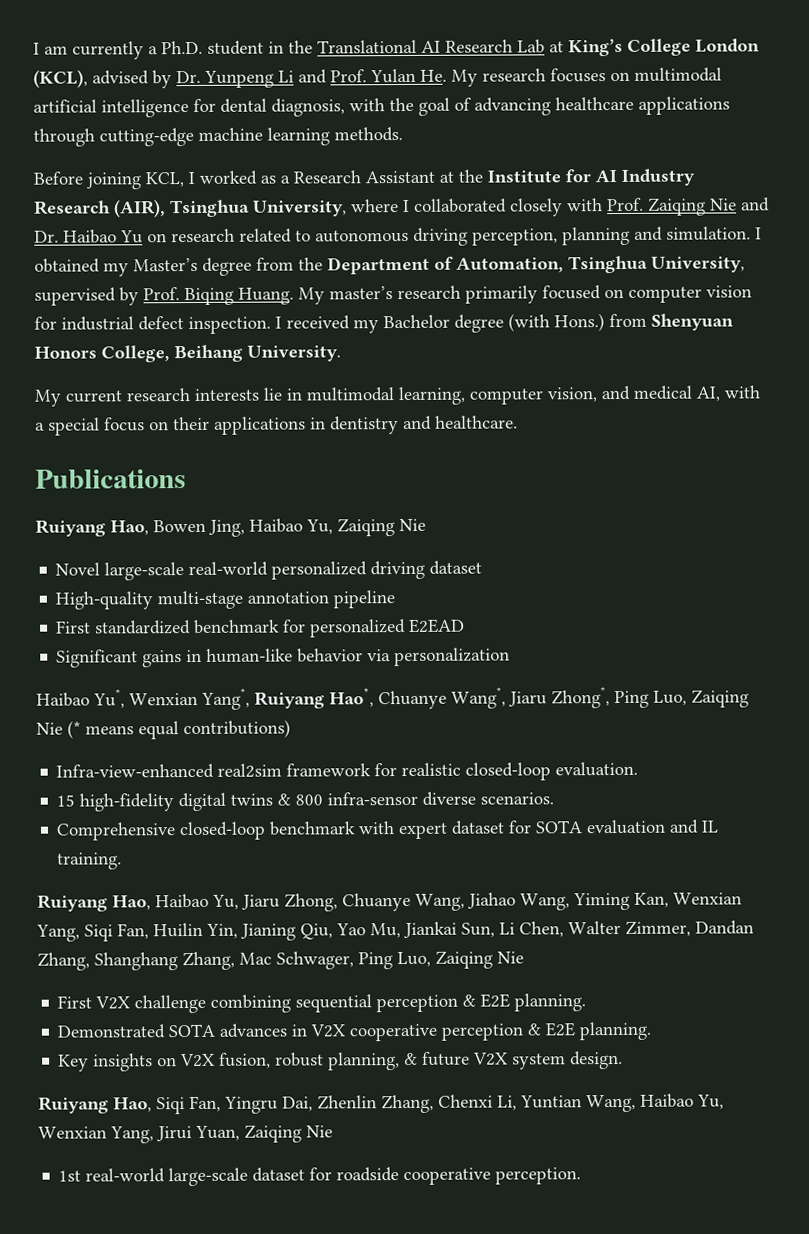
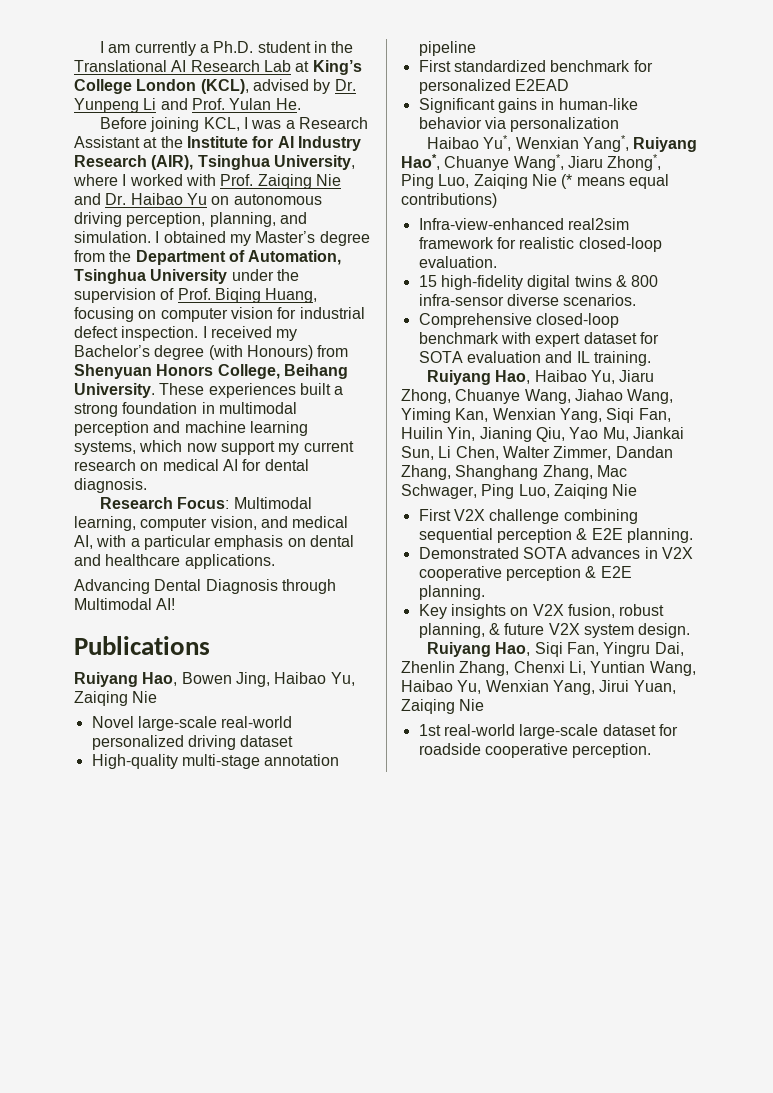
[451,67,722,87] [33,96,730,118] [33,127,403,147] My research focuses on multimodal artificial intelligence for dental diagnosis, with the goal of advancing healthcare applications through cutting-edge machine learning methods. -> (301, 104) none
[199,170,276,185] worked as -> [251,120,282,129] was
[414,198,563,217] collaborated closely -> [129,174,183,186] worked
[171,228,311,243] research related to -> (230, 200) none
[562,226,630,246] planning -> [209,212,276,227] planning,
[651,256,745,273] [34,285,601,306] University, supervised by Prof. Biqing Huang. My master’s research primarily focused -> [150,269,299,284] [74,288,318,303] [74,307,134,322] University under the supervision of Prof. Biqing Huang, focusing
[383,314,450,329] Bachelor -> [74,345,150,357] Bachelor’s
[554,313,605,332] Hons.) -> [246,345,313,360] Honours)
[34,387,394,407] // My current research interests lie in multimodal -> [159,383,344,398] [74,402,297,417] [74,421,308,436] [74,440,354,455] [74,459,309,471] [74,478,147,493] [100,497,312,509] These experiences built a strong foundation in multimodal perception and machine learning systems, which now support my current research on medical AI for dental diagnosis. // Research Focus: Multimodal
[48,415,518,436] special focus on their applications in dentistry and healthcare. -> [143,535,354,550] [74,554,275,569] [74,579,336,594] [74,598,176,610] particular emphasis on dental and healthcare applications. // Advancing Dental Diagnosis through Multimodal AI!

